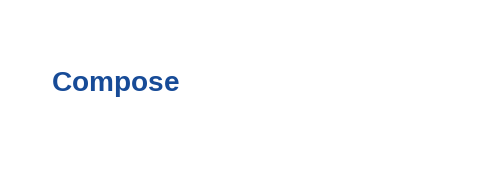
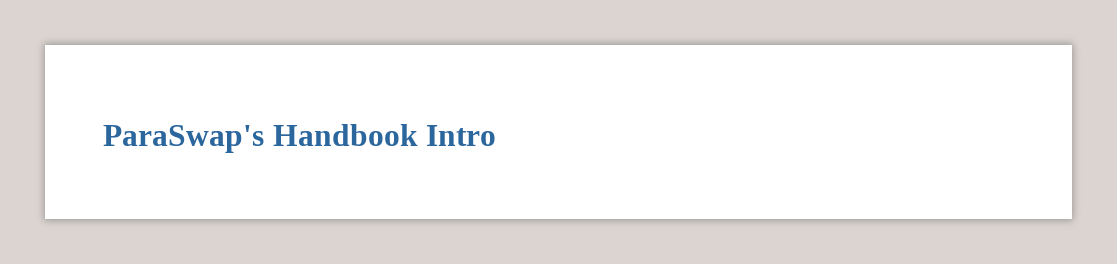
[52,72,180,97] Compose -> [103,124,497,153] ParaSwap's Handbook Intro

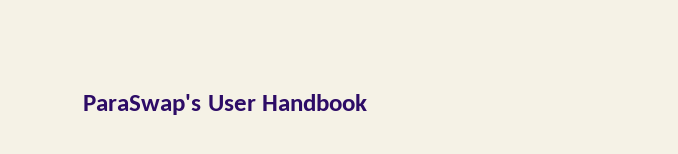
[272,124,497,146] Handbook Intro -> [207,94,368,111] User Handbook

